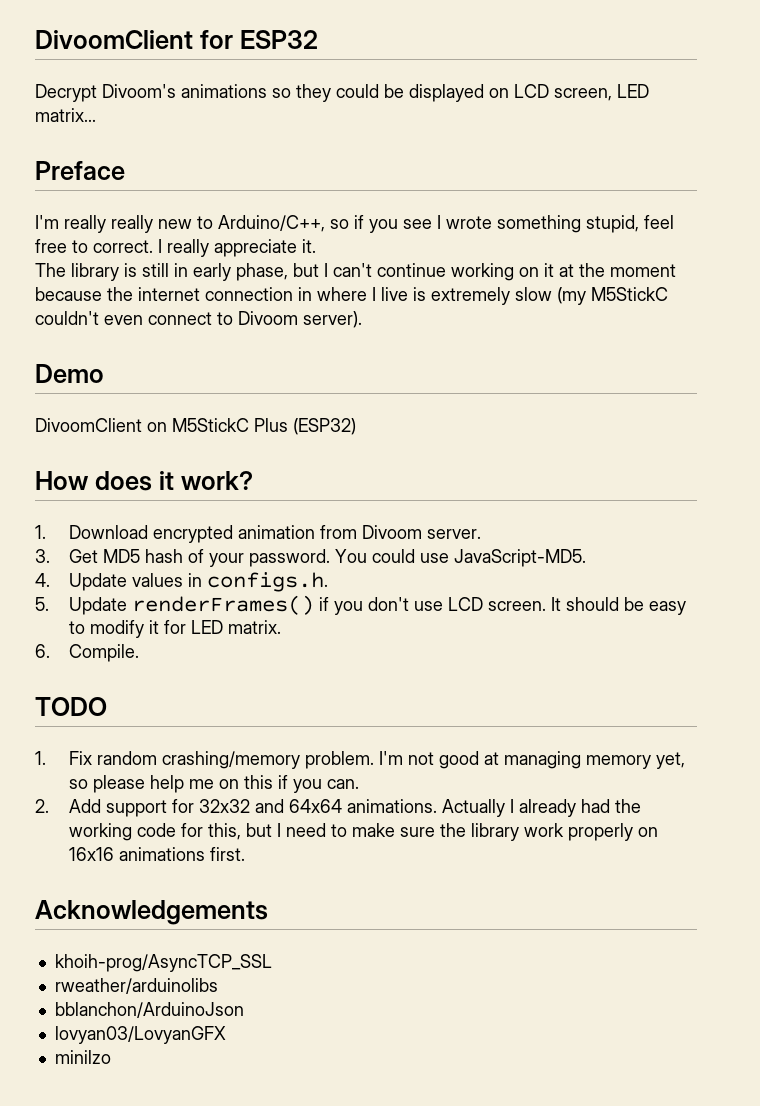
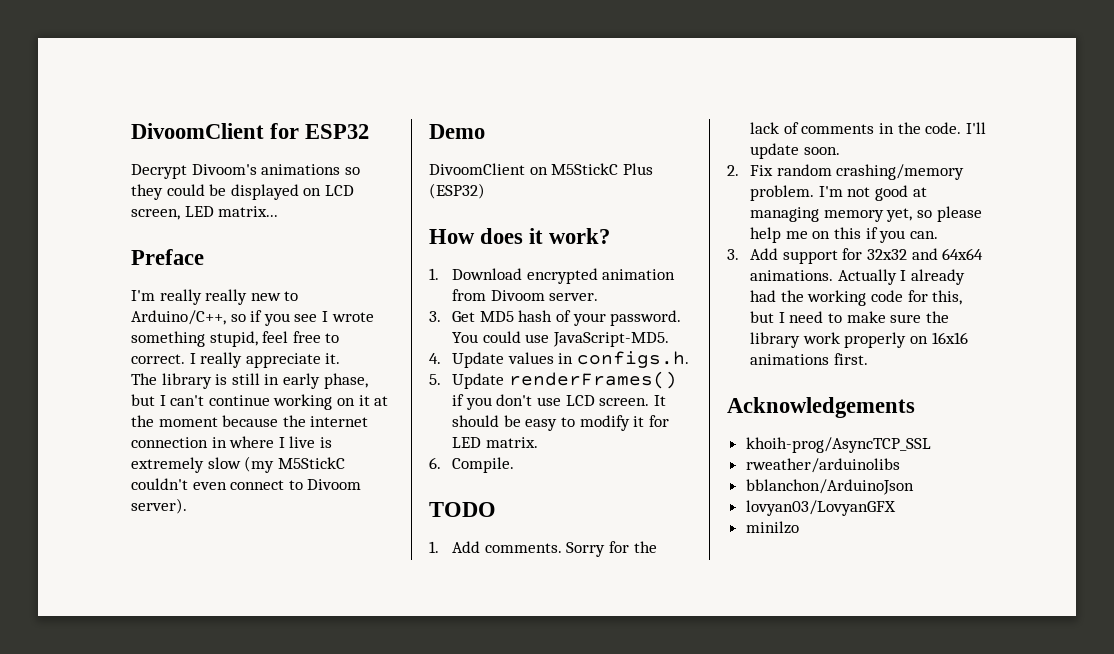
(46, 758) none -> [452,541,657,557] [750,122,986,134] [750,143,840,159] [727,165,739,176] Add comments. Sorry for the lack of comments in the code. I'll update soon. // 2.
[35,799,49,813] 2. -> [727,249,739,260] 3.

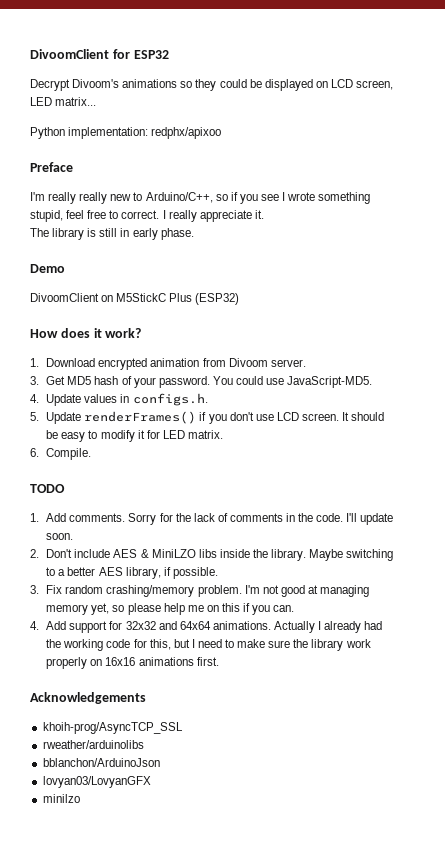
(279, 211) none -> [30,127,222,139] // Python implementation: redphx/apixoo
[323,373,368,389] [131,394,389,410] [131,415,369,427] [131,436,332,448] [131,456,345,473] [131,478,362,490] [131,498,187,514] phase, but I can't continue working on it at the moment because the internet connection in where I live is extremely slow (my M5StickC couldn't even connect to Divoom server). -> [160,228,194,240] phase.
(739, 170) none -> [46,549,394,561] [46,567,218,579] [30,585,39,594] Don't include AES & MiniLZO libs inside the library. Maybe switching to a better AES library, if possible. // 3.
[727,249,739,260] 3. -> [30,621,39,630] 4.

